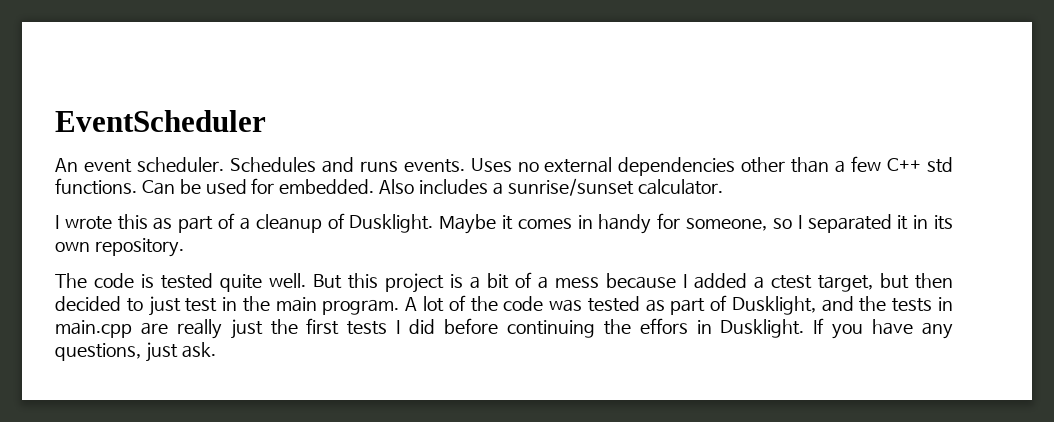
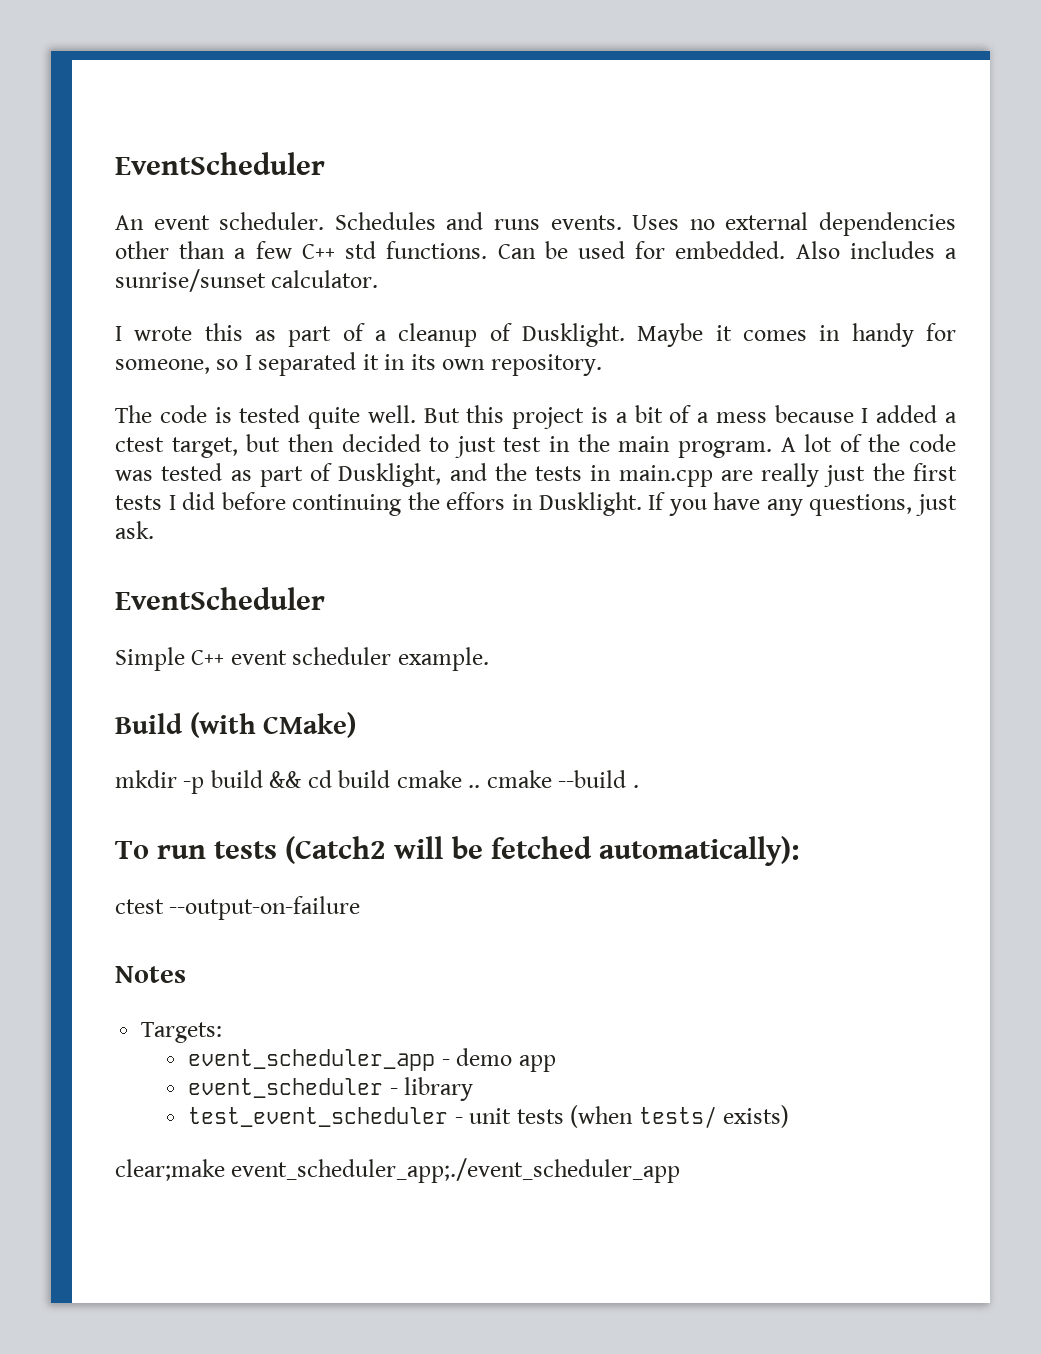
(216, 350) none -> [115,587,325,610] [115,647,489,671] [115,712,357,738] [115,770,639,794] [115,836,799,866] [115,896,361,920] [115,966,186,983] [141,1022,223,1043] [188,1048,556,1072] [188,1077,474,1101] [188,1105,790,1128] [115,1158,681,1183] // EventScheduler // Simple C++ event scheduler example. // Build (with CMake) // mkdir -p build && cd build cmake .. cmake --build . // To run tests (Catch2 will be fetched automatically): // ctest --output-on-failure // Notes // Targets: // event_scheduler_app - demo app // event_scheduler - library // test_event_scheduler - unit tests (when tests/ exists) // clear;make event_scheduler_app;./event_scheduler_app

